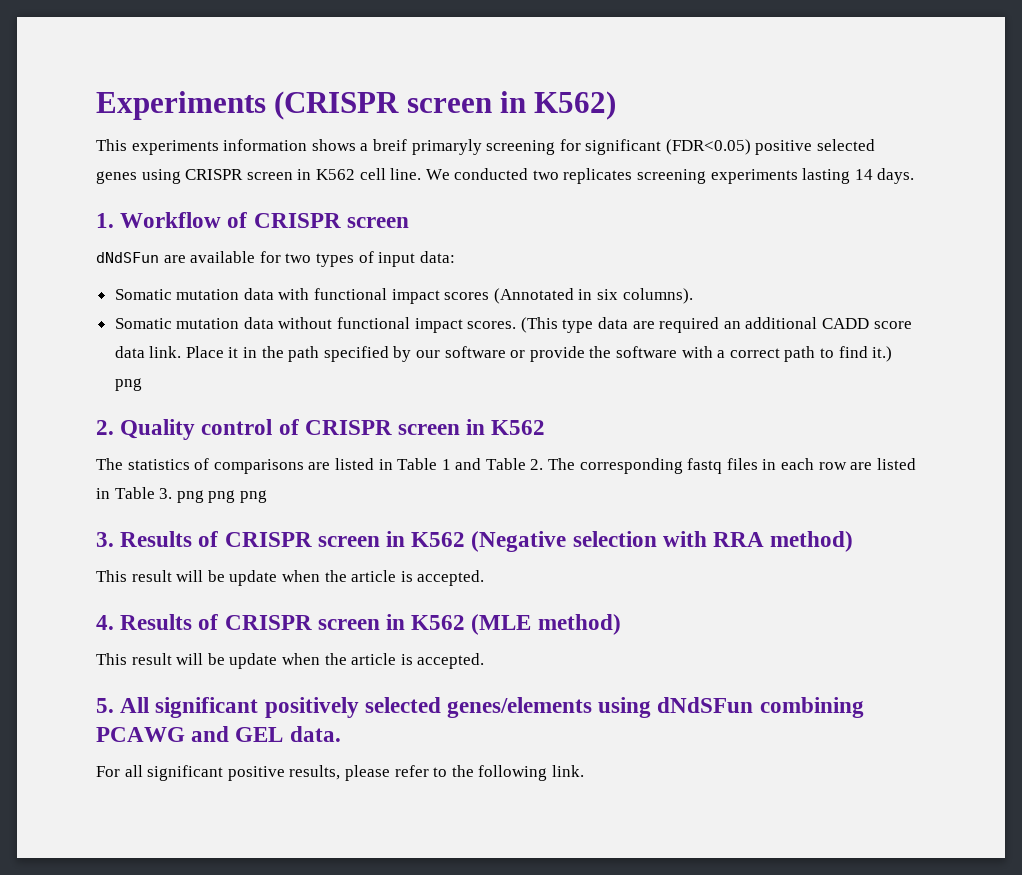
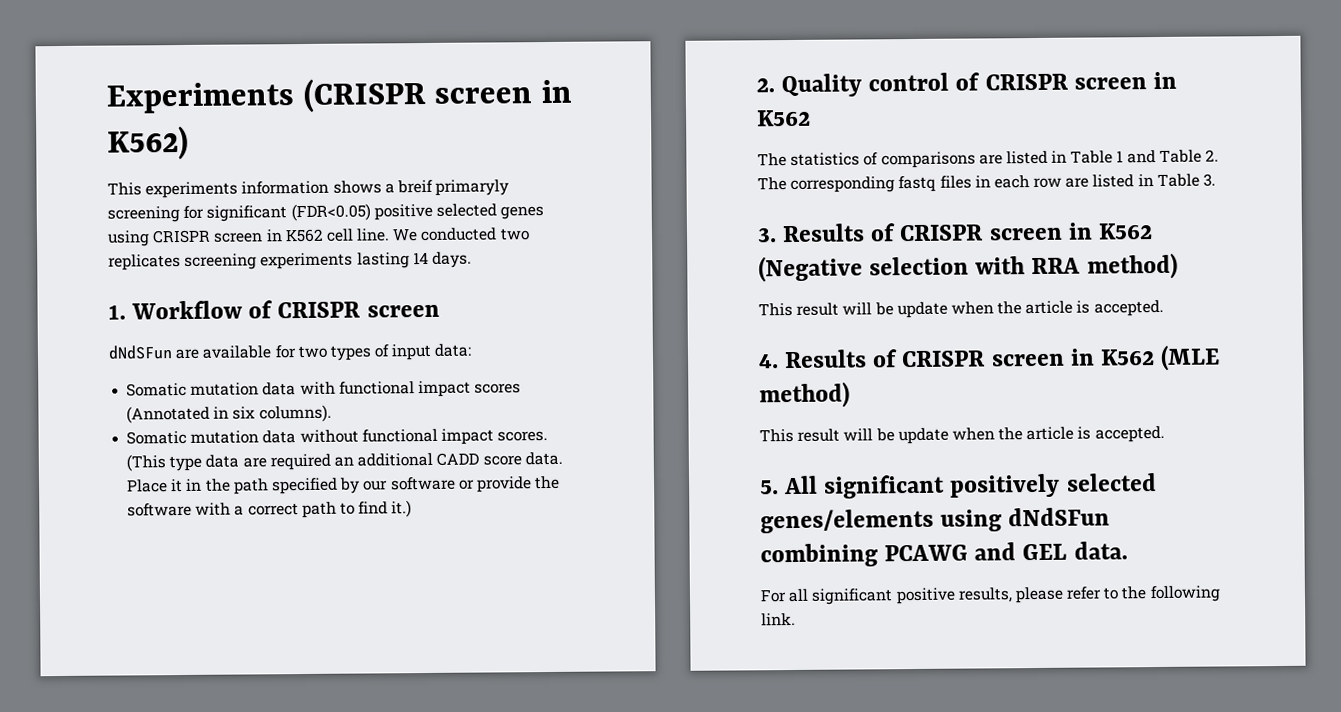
[114,346,182,358] data link. -> [524,451,563,466] data.
[114,378,142,391] png -> (413, 509) none
[176,490,267,503] png png png -> (1217, 180) none

